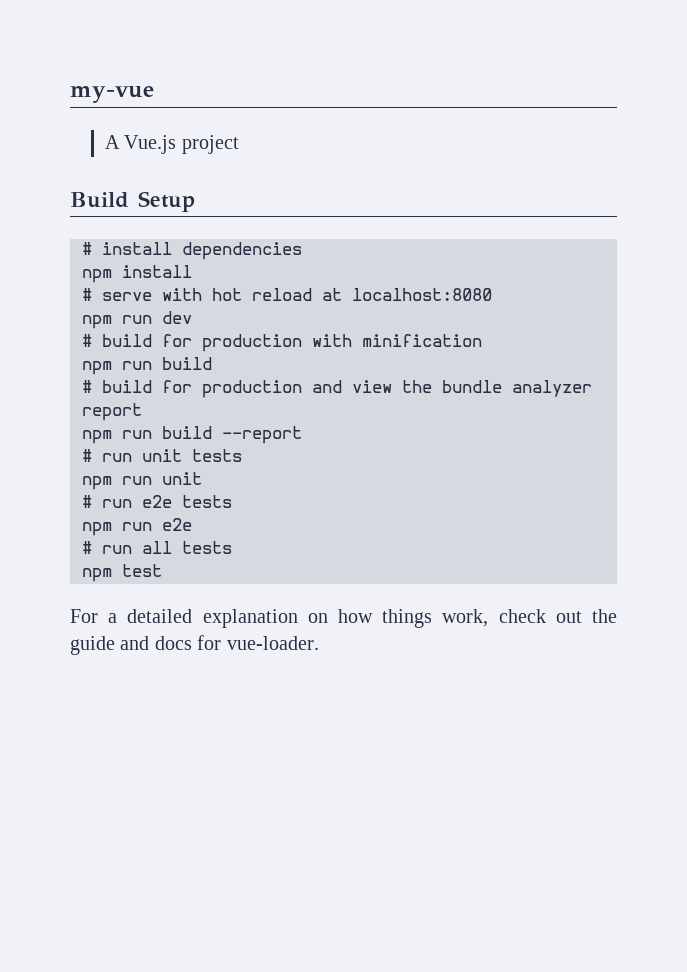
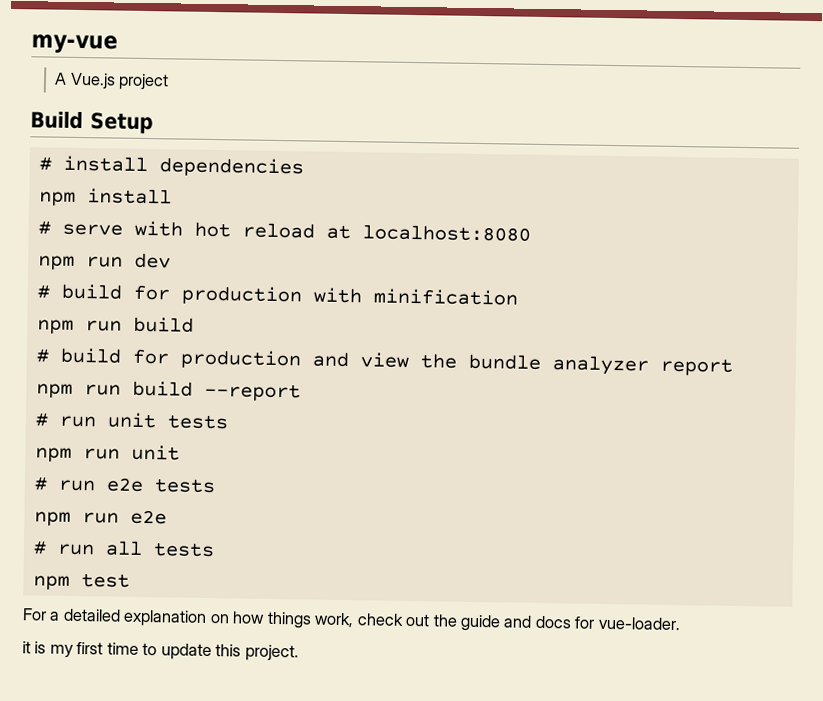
(319, 643) none -> [22,641,299,662] // it is my first time to update this project.

